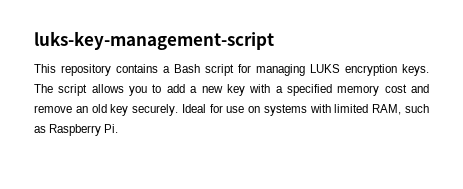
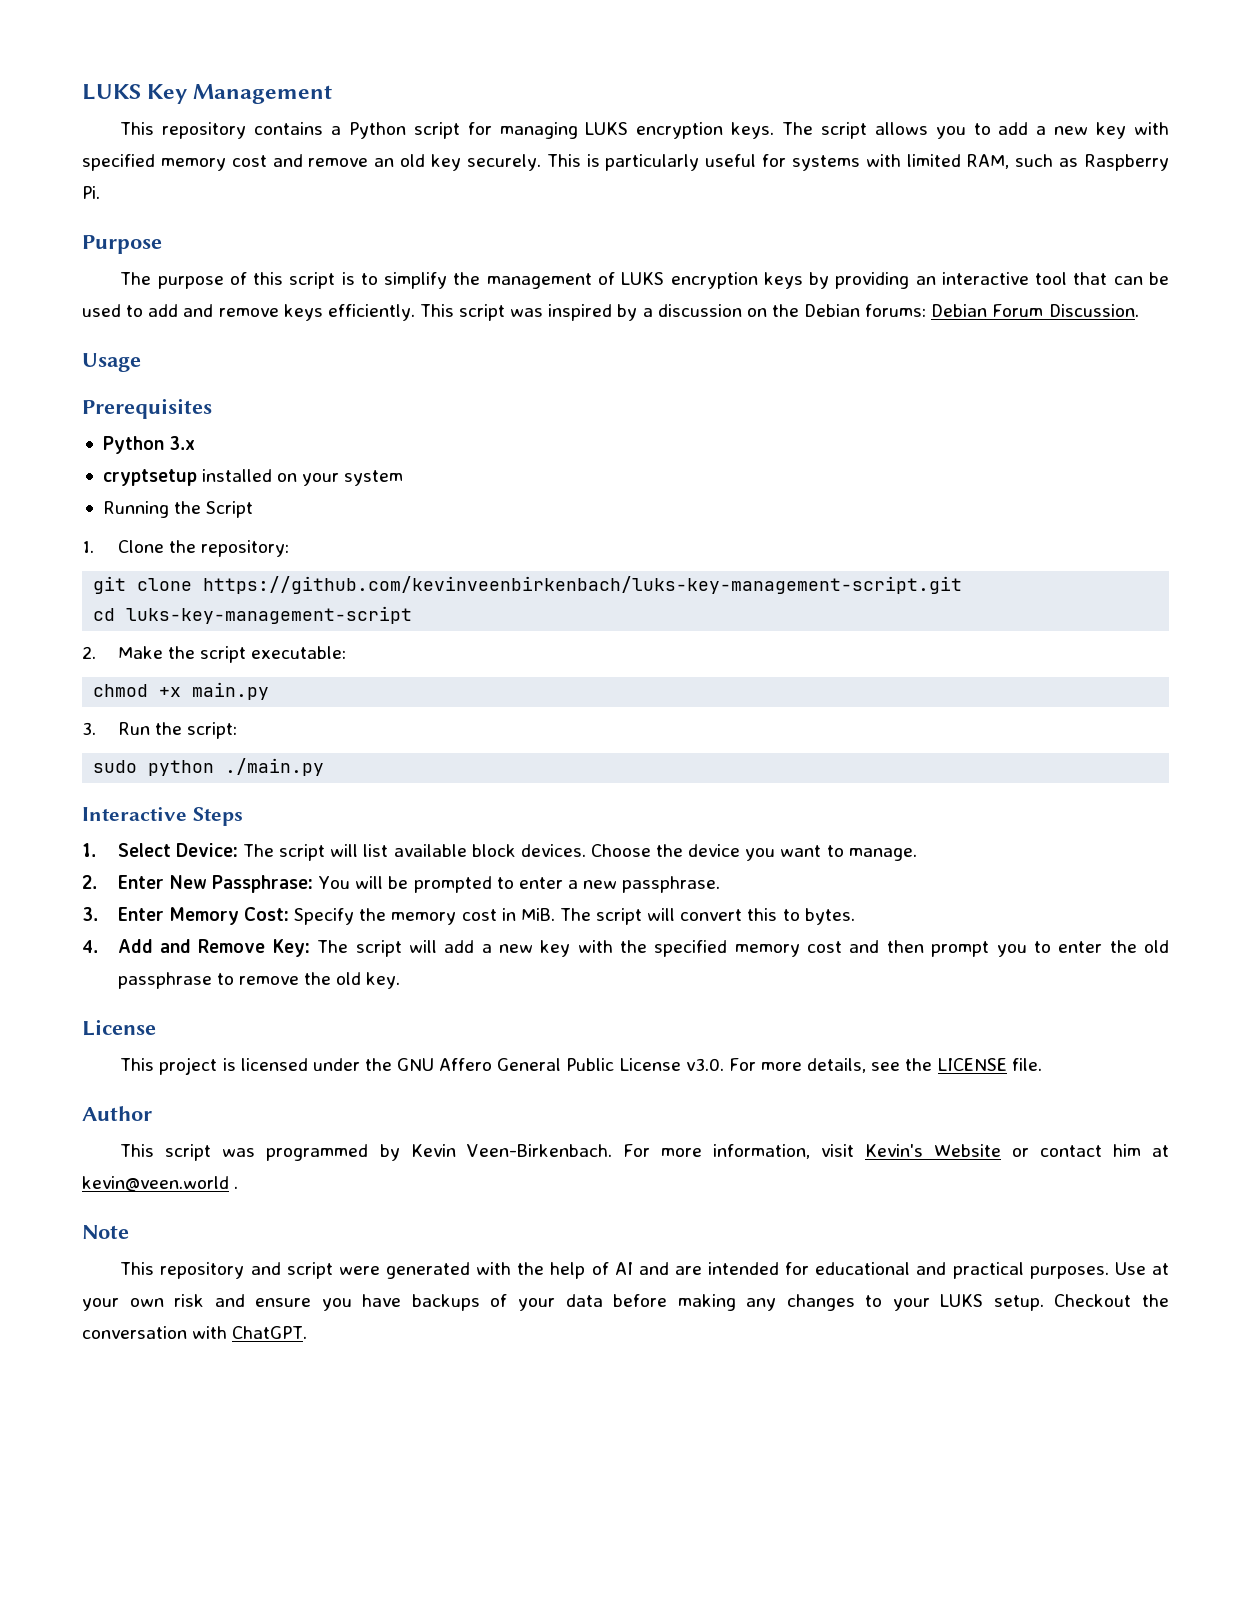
[34,31,274,50] luks-key-management-script -> [82,84,333,104] LUKS Key Management
[174,64,200,73] Bash -> [348,122,406,139] Python
[275,86,283,93] a -> (1170, 128) none
[181,104,261,113] Ideal for use on -> [546,154,787,171] This is particularly useful for
(119, 128) none -> [82,235,162,254] [120,272,1169,289] [82,304,1139,321] [82,353,141,372] [82,398,212,419] [102,436,196,454] [102,469,404,486] [102,501,254,518] [82,540,290,557] [93,576,963,594] [93,606,413,624] [82,646,347,663] [93,682,270,700] [82,722,238,739] [93,758,325,776] [82,807,243,826] [82,843,917,861] [82,875,721,893] [82,907,855,925] [82,939,1170,957] [117,972,401,989] [82,1019,156,1036] [120,1057,1042,1075] [82,1106,152,1121] [120,1144,1169,1161] [82,1176,239,1192] [82,1225,129,1239] [120,1262,1170,1279] [82,1294,1169,1311] [82,1326,308,1339] // Purpose // The purpose of this script is to simplify the management of LUKS encryption keys by providing an interactive tool that can be used to add and remove keys efficiently. This script was inspired by a discussion on the Debian forums: Debian Forum Discussion. // Usage // Prerequisites // Python 3.x // cryptsetup installed on your system // Running the Script // 1. Clone the repository: // git clone https://github.com/kevinveenbirkenbach/luks-key-management-script.git // cd luks-key-management-script // 2. Make the script executable: // chmod +x main.py // 3. Run the script: // sudo python ./main.py // Interactive Steps // 1. Select Device: The script will list available block devices. Choose the device you want to manage. // 2. Enter New Passphrase: You will be prompted to enter a new passphrase. // 3. Enter Memory Cost: Specify the memory cost in MiB. The script will convert this to bytes. // 4. Add and Remove Key: The script will add a new key with the specified memory cost and then prompt you to enter the old passphrase to remove the old key. // License // This project is licensed under the GNU Affero General Public License v3.0. For more details, see the LICENSE file. // Author // This script was programmed by Kevin Veen-Birkenbach. For more information, visit Kevin's Website or contact him at kevin@veen.world . // Note // This repository and script were generated with the help of AI and are intended for educational and practical purposes. Use at your own risk and ensure you have backups of your data before making any changes to your LUKS setup. Checkout the conversation with ChatGPT.

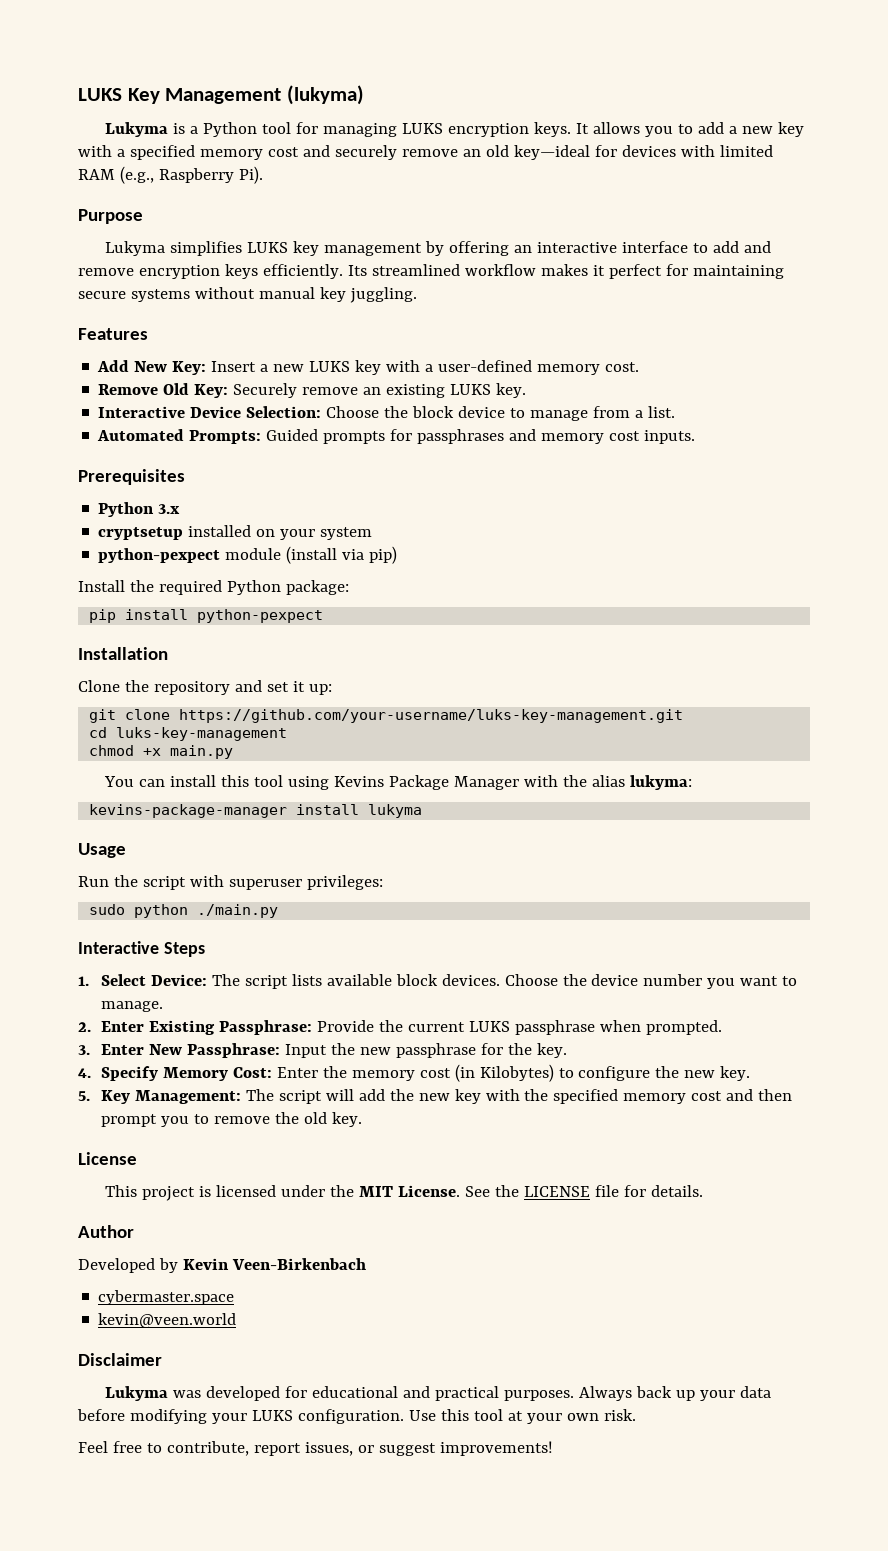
[120,122,324,139] // This repository contains -> [286,85,364,105] [105,122,186,137] (lukyma) // Lukyma is
[413,122,460,139] script -> [262,122,292,134] tool
[782,122,867,139] The script -> [576,123,590,134] It
[82,154,303,171] specified memory cost and -> [116,145,397,160] a specified memory cost and securely
[430,154,1170,171] [82,186,100,199] [82,235,162,254] [120,272,1169,289] [82,304,121,317] key securely. This is particularly useful for systems with limited RAM, such as Raspberry Pi. // Purpose // The purpose of this script is to simplify the management of LUKS encryption keys by providing an interactive tool that can be used -> [513,145,773,160] [78,166,263,184] [78,209,143,224] [105,241,689,256] key—ideal for devices with limited RAM (e.g., Raspberry Pi). // Purpose // Lukyma simplifies LUKS key management by offering an interactive interface
(279, 312) none -> [138,265,220,279] encryption
[419,304,1139,321] [82,353,141,372] This script was inspired by a discussion on the Debian forums: Debian Forum Discussion. // Usage -> [347,264,784,279] [78,287,417,303] [78,328,148,340] [97,360,640,375] [98,383,527,398] [98,406,676,421] [97,429,696,444] Its streamlined workflow makes it perfect for maintaining secure systems without manual key juggling. // Features // Add New Key: Insert a new LUKS key with a user-defined memory cost. // Remove Old Key: Securely remove an existing LUKS key. // Interactive Device Selection: Choose the block device to manage from a list. // Automated Prompts: Guided prompts for passphrases and memory cost inputs.
[102,501,254,518] [82,540,290,557] Running the Script // 1. Clone the repository: -> [98,546,398,564] [78,580,349,595] [89,609,324,623] [78,647,168,660] [78,680,332,695] python-pexpect module (install via pip) // Install the required Python package: // pip install python-pexpect // Installation // Clone the repository and set it up:
[203,576,963,594] https://github.com/kevinveenbirkenbach/luks-key-management-script.git -> [179,709,684,723] https://github.com/your-username/luks-key-management.git
[126,606,413,624] [82,646,347,663] [93,682,270,700] [82,722,238,739] luks-key-management-script // 2. Make the script executable: // chmod +x main.py // 3. Run the script: -> [116,727,288,741] [89,745,234,759] [104,775,693,790] [89,804,423,818] [78,843,126,858] [78,875,383,890] luks-key-management // chmod +x main.py // You can install this tool using Kevins Package Manager with the alias lukyma: // kevins-package-manager install lukyma // Usage // Run the script with superuser privileges:
[330,844,389,857] will list -> [291,974,322,986] lists
(741, 850) none -> [643,974,703,986] number
[168,875,721,893] [82,907,164,921] New Passphrase: You will be prompted to enter a new passphrase. // 3. Enter -> [148,1020,722,1035] [78,1043,567,1058] [78,1066,158,1081] Existing Passphrase: Provide the current LUKS passphrase when prompted. // 3. Enter New Passphrase: Input the new passphrase for the key. // 4. Specify
[294,908,355,925] Specify -> [276,1067,318,1078] Enter
[501,908,855,925] [82,939,310,957] in MiB. The script will convert this to bytes. // 4. Add and Remove Key: -> [454,1064,751,1082] [78,1090,241,1104] (in Kilobytes) to configure the new key. // 5. Key Management:
[481,944,492,953] a -> [389,1089,414,1101] the
[1058,940,1170,953] [117,972,234,989] enter the old passphrase to -> (209, 1119) none
[397,1058,1042,1073] [82,1106,152,1121] [120,1144,1169,1161] [82,1176,239,1192] [82,1225,129,1239] [120,1262,780,1279] GNU Affero General Public License v3.0. For more details, see the LICENSE file. // Author // This script was programmed by Kevin Veen-Birkenbach. For more information, visit Kevin's Website or contact him at kevin@veen.world . // Note // This repository and script were generated with the help of AI and are intended -> [359,1185,704,1197] [78,1225,134,1238] [78,1258,366,1273] [98,1290,235,1305] [98,1313,237,1328] [78,1353,162,1366] [105,1386,281,1401] MIT License. See the LICENSE file for details. // Author // Developed by Kevin Veen-Birkenbach // cybermaster.space // kevin@veen.world // Disclaimer // Lukyma was developed
[1114,1262,1170,1275] [82,1294,1169,1311] [82,1326,308,1339] Use at your own risk and ensure you have backups of your data before making any changes to your LUKS setup. Checkout the conversation with ChatGPT. -> [579,1386,772,1401] [77,1409,636,1424] [78,1441,553,1456] Always back up your data before modifying your LUKS configuration. Use this tool at your own risk. // Feel free to contribute, report issues, or suggest improvements!

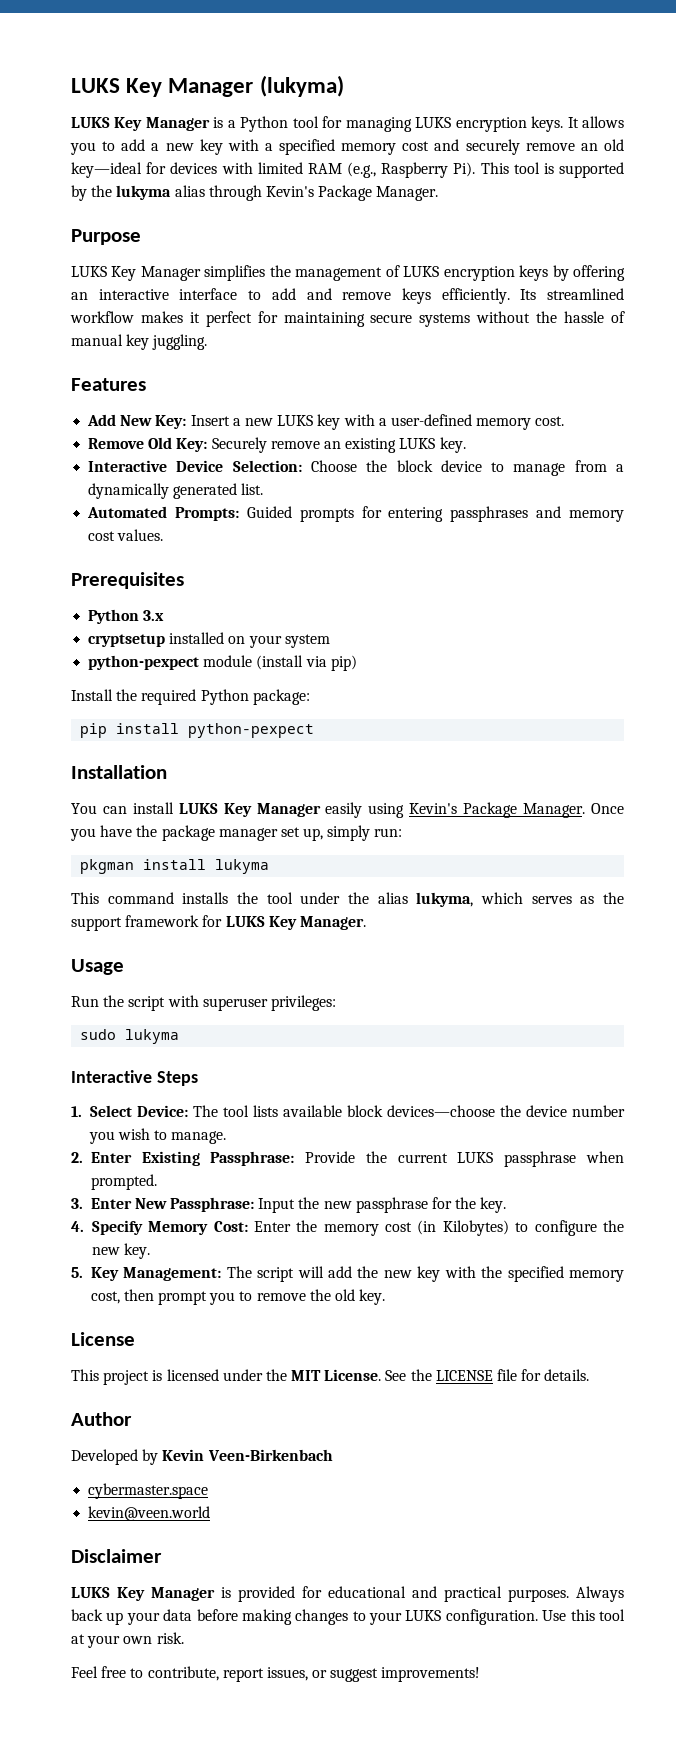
[78,88,282,104] LUKS Key Management -> [71,78,254,97] LUKS Key Manager
[105,122,169,137] Lukyma -> [71,117,210,131] LUKS Key Manager
[78,209,143,224] [105,241,423,256] // Purpose // Lukyma simplifies LUKS key management -> [480,162,625,178] [71,185,439,201] [71,229,141,245] [71,265,549,281] This tool is supported by the lukyma alias through Kevin's Package Manager. // Purpose // LUKS Key Manager simplifies the management of LUKS encryption keys
[138,265,220,279] encryption -> (392, 296) none
(255, 293) none -> [536,311,626,323] the hassle of
(644, 414) none -> [88,483,238,499] dynamically generated
(413, 435) none -> [388,507,444,522] entering
[644,430,696,444] inputs. -> [117,529,164,541] values.
[78,680,332,695] [89,709,684,723] [89,727,288,741] [89,745,234,759] [104,775,693,790] [89,804,423,818] Clone the repository and set it up: // git clone https://github.com/your-username/luks-key-management.git // cd luks-key-management // chmod +x main.py // You can install this tool using Kevins Package Manager with the alias lukyma: // kevins-package-manager install lukyma -> [71,802,624,818] [70,825,403,841] [80,859,270,874] [71,892,624,907] [71,915,366,931] You can install LUKS Key Manager easily using Kevin's Package Manager. Once you have the package manager set up, simply run: // pkgman install lukyma // This command installs the tool under the alias lukyma, which serves as the support framework for LUKS Key Manager.
[134,904,279,918] python ./main.py -> [125,1029,180,1044] lukyma
[244,975,288,989] script -> [222,1105,249,1117] tool
[441,974,558,986] devices. Choose -> [386,1105,495,1117] devices—choose
[740,976,779,986] want -> [117,1128,150,1140] wish
[691,1089,754,1101] cost and -> [90,1291,120,1304] cost,
[105,1386,281,1401] Lukyma was developed -> [71,1586,295,1602] LUKS Key Manager is provided
[129,1409,207,1424] modifying -> [241,1609,366,1625] making changes to

